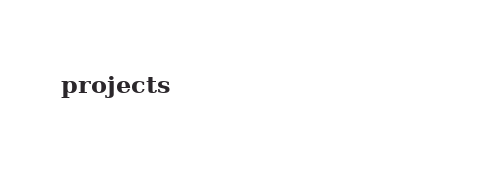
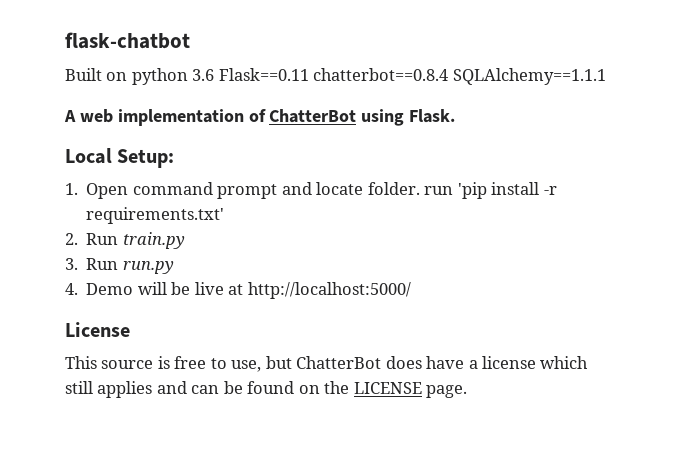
[61,76,171,98] projects -> [65,32,190,49] [65,68,606,85] [64,109,456,126] [65,148,175,168] [65,182,557,199] [86,207,225,224] [65,232,185,249] [65,258,174,274] [65,282,411,299] [65,322,130,337] [65,356,589,372] [65,381,468,398] flask-chatbot // Built on python 3.6 Flask==0.11 chatterbot==0.8.4 SQLAlchemy==1.1.1 // A web implementation of ChatterBot using Flask. // Local Setup: // 1. Open command prompt and locate folder. run 'pip install -r requirements.txt' // 2. Run train.py // 3. Run run.py // 4. Demo will be live at http://localhost:5000/ // License // This source is free to use, but ChatterBot does have a license which still applies and can be found on the LICENSE page.

